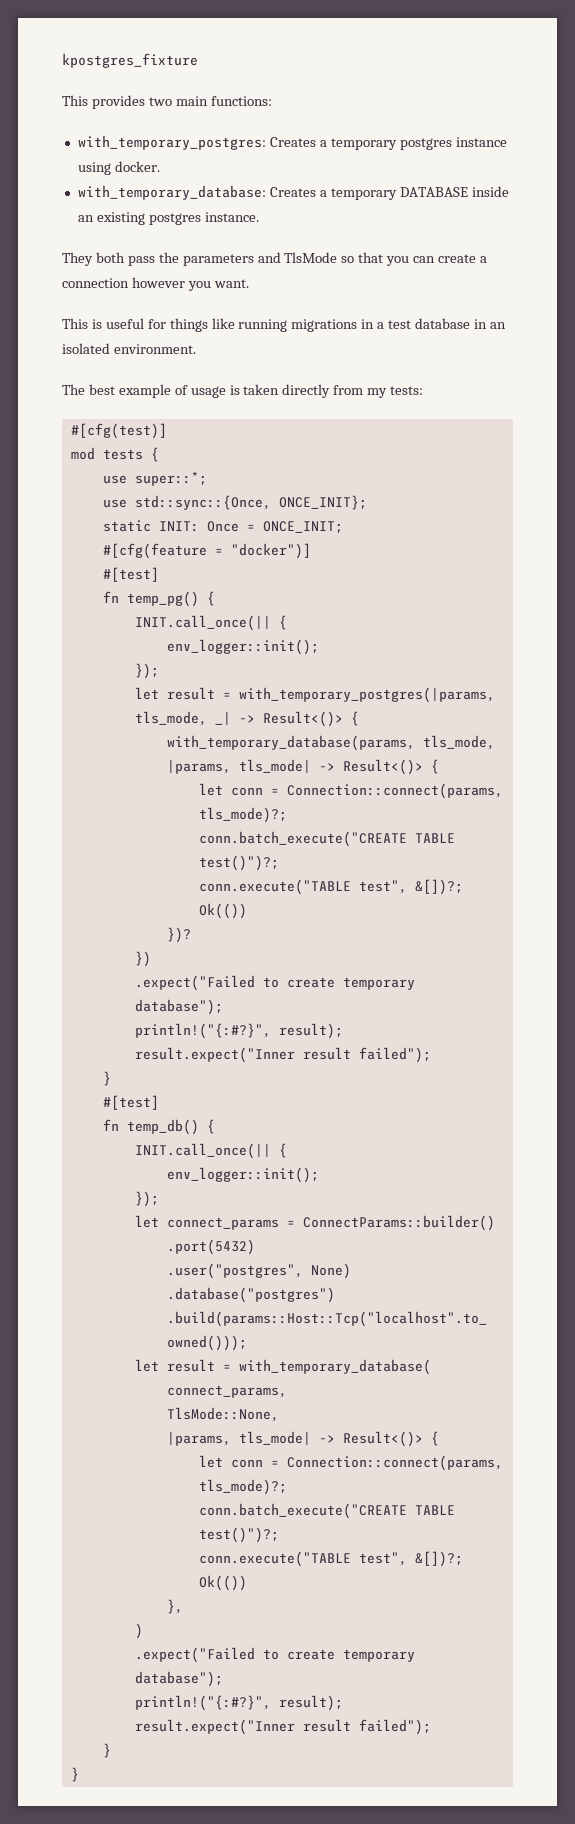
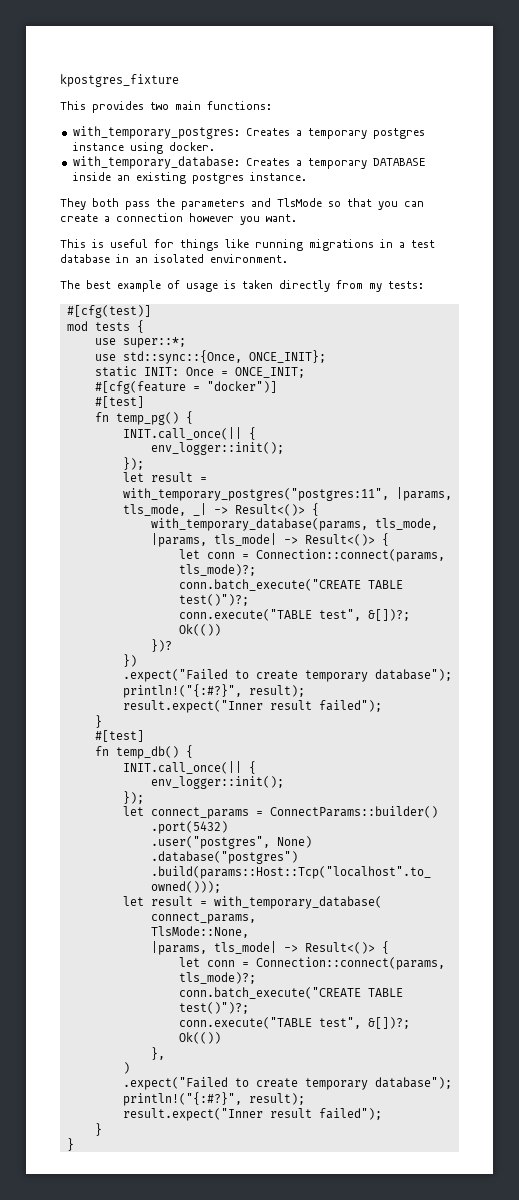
[238,687,495,703] with_temporary_postgres(|params, -> [122,487,452,501] with_temporary_postgres("postgres:11", |params,

